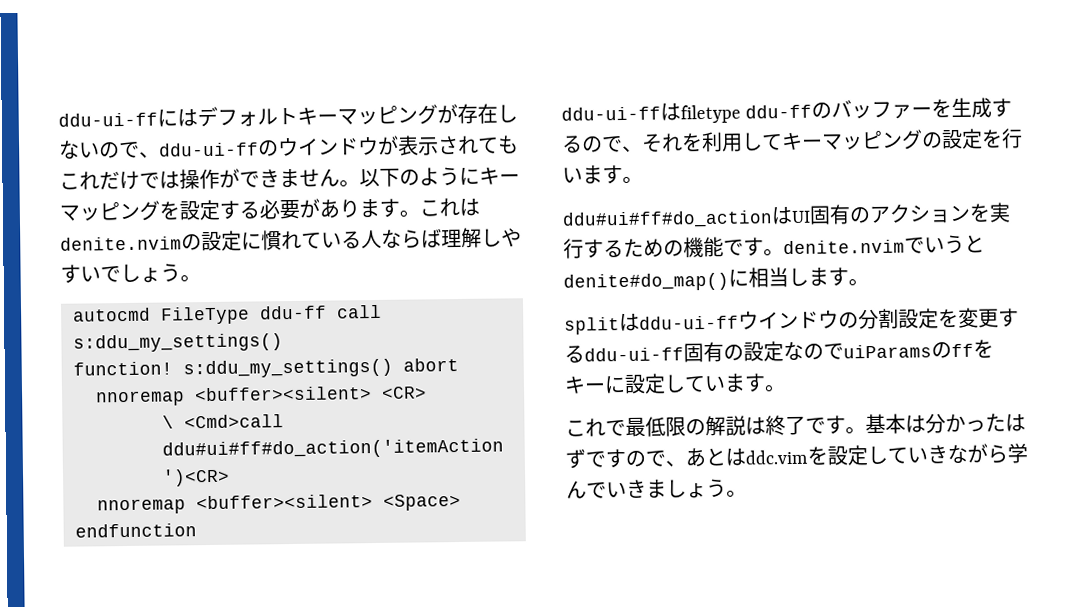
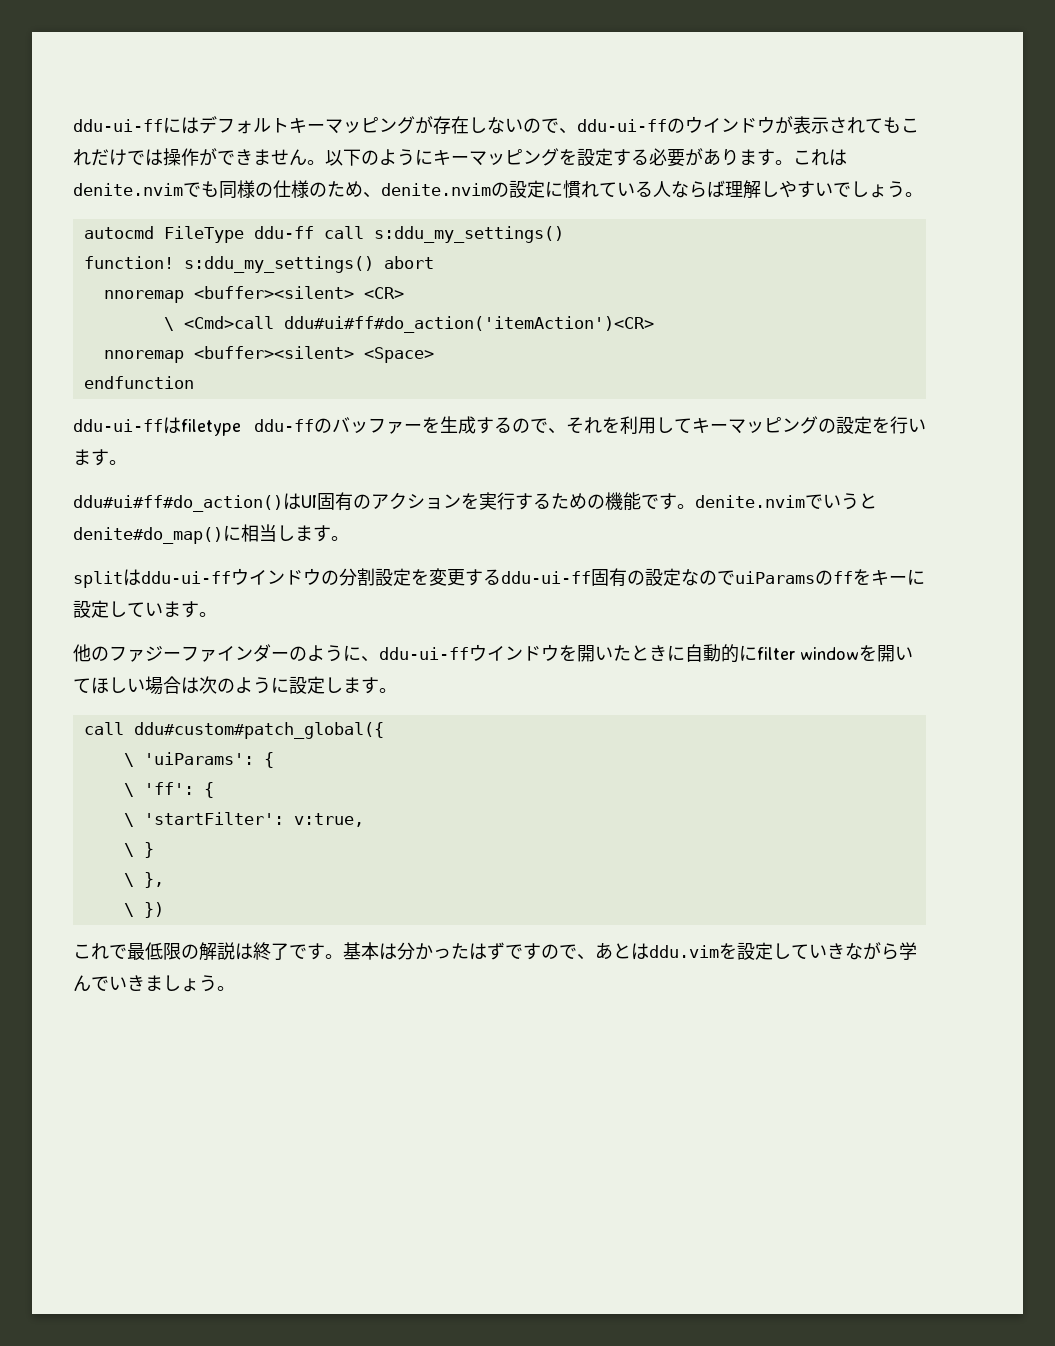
(182, 243) none -> [183,180,491,199] でも同様の仕様のため、denite.nvim
[562,210,773,229] ddu#ui#ff#do_action -> [73,495,283,512] ddu#ui#ff#do_action()
(786, 388) none -> [73,644,913,663] [73,676,397,695] [83,722,384,739] [123,752,274,768] [123,782,214,798] [123,812,364,827] [123,842,154,858] [123,872,164,888] [123,902,164,918] // 他のファジーファインダーのように、ddu-ui-ffウインドウを開いたときに自動的にfilter windowを開いてほしい場合は次のように設定します。 // call ddu#custom#patch_global({ // \ 'uiParams': { // \ 'ff': { // \ 'startFilter': v:true, // \ } // \ }, // \ })
[745,449,808,465] ddc.vim -> [649,945,719,958] ddu.vim

